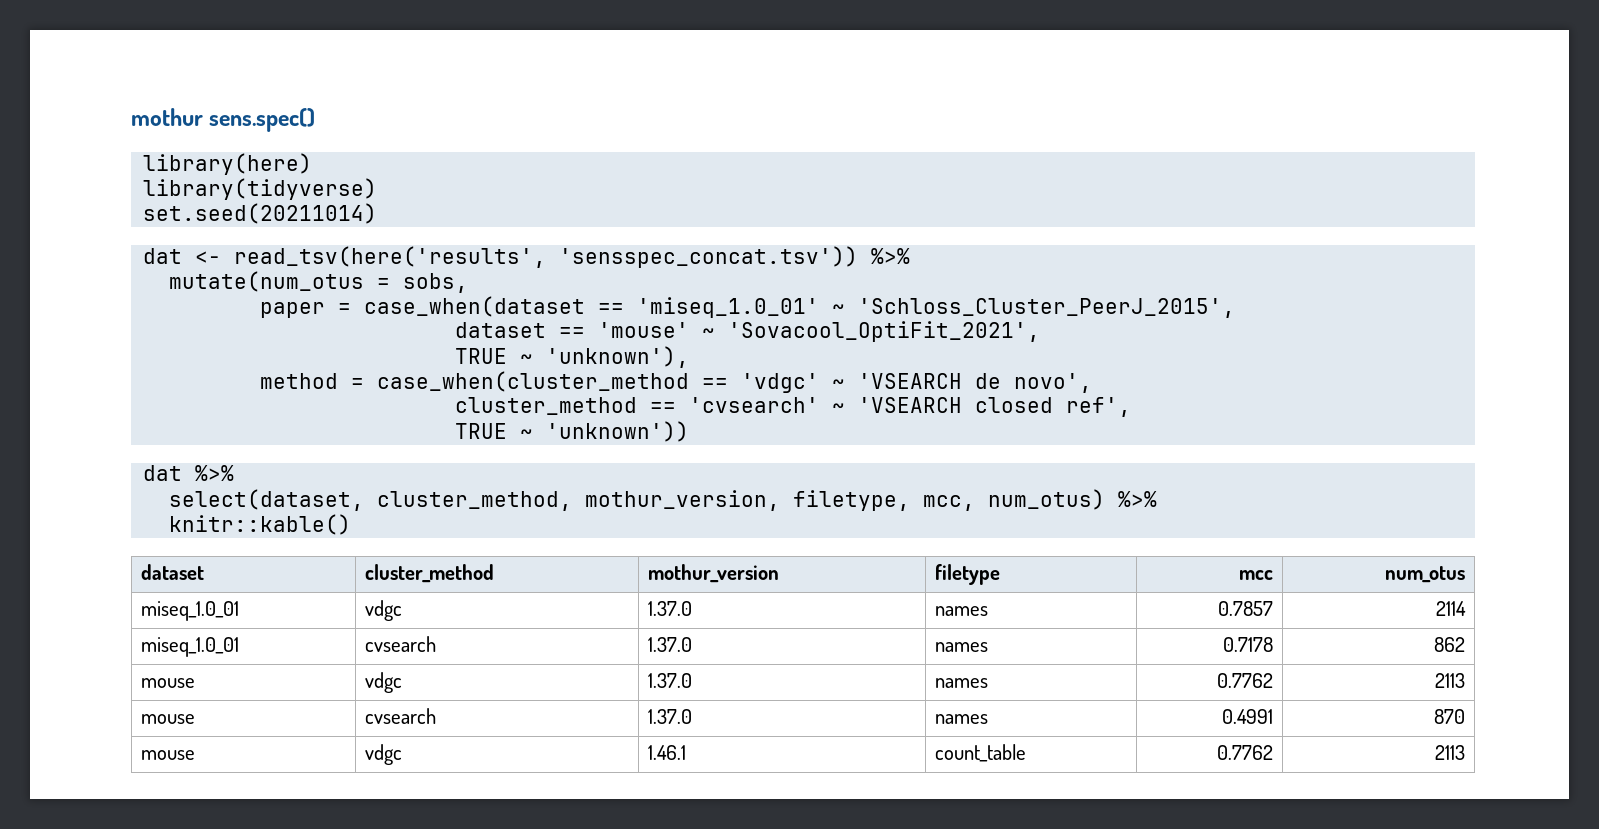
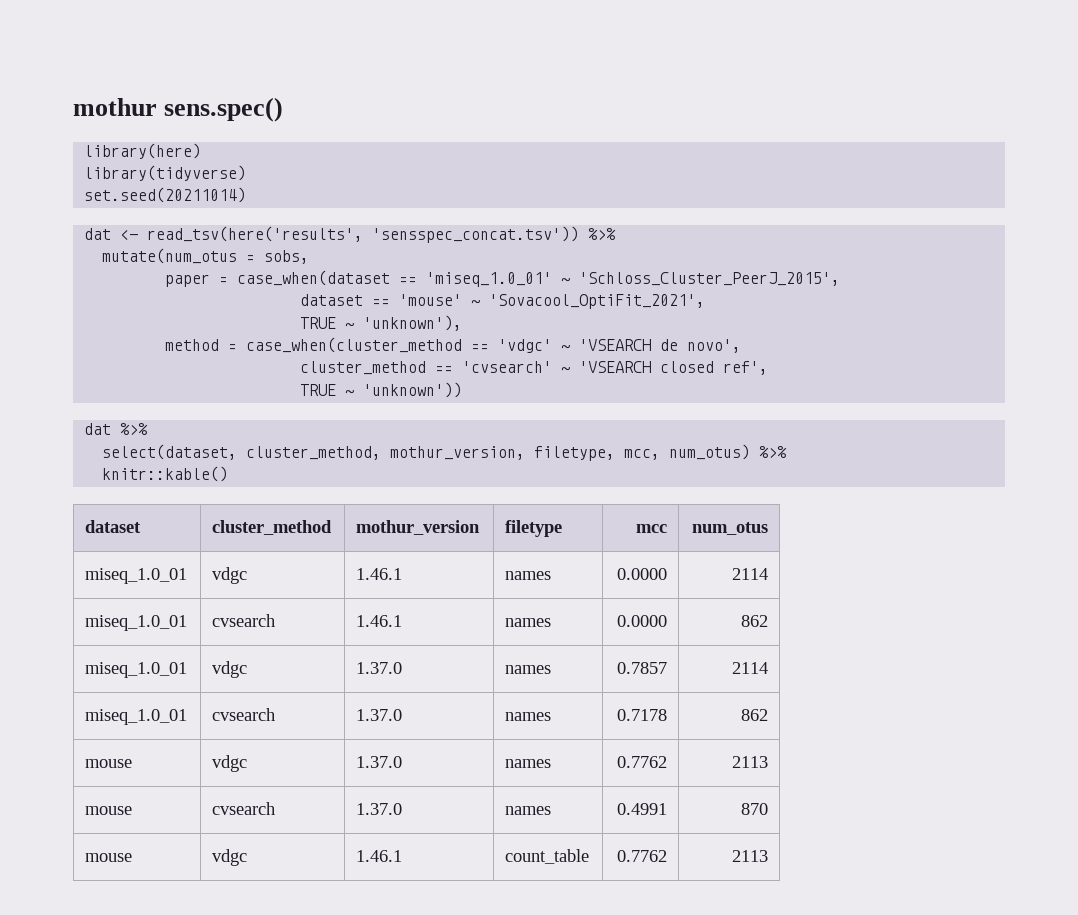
(1465, 574) none -> [85,568,188,584] [212,567,248,584] [356,568,403,580] [505,571,552,580] [616,568,667,580] [731,568,768,580] [85,615,188,631] [212,614,276,627] [356,615,403,627] [505,618,552,627] [616,615,667,627] [740,615,768,627] // miseq_1.0_01 | vdgc | 1.46.1 | names | 0.0000 | 2114 // miseq_1.0_01 | cvsearch | 1.46.1 | names | 0.0000 | 862

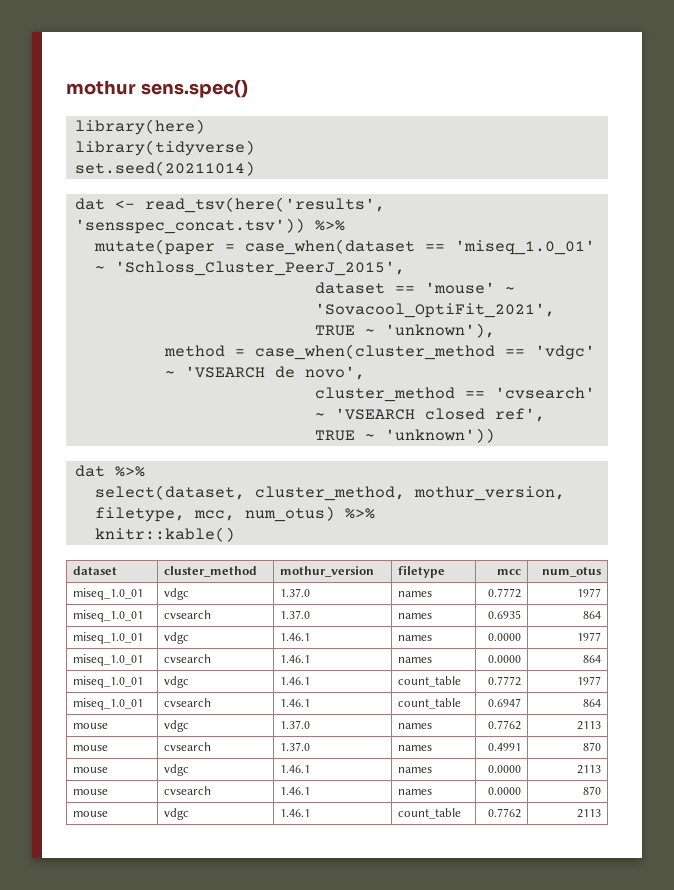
[102,248,310,264] [165,274,211,287] mutate(num_otus = sobs, // paper -> [93,239,215,255] mutate(paper
(768, 528) none -> [73,588,144,600] [164,588,190,600] [280,588,311,597] [398,591,433,597] [487,588,521,598] [576,588,601,597] [73,610,144,622] [164,610,212,619] [280,610,311,619] [398,613,433,619] [487,610,521,619] [582,611,601,619] // miseq_1.0_01 | vdgc | 1.37.0 | names | 0.7772 | 1977 // miseq_1.0_01 | cvsearch | 1.37.0 | names | 0.6935 | 864
[731,568,768,580] 2114 -> [576,632,601,641] 1977
[740,615,768,627] [85,662,188,678] [212,661,248,678] [356,662,403,674] [505,665,552,674] [616,662,667,674] [731,662,768,674] [85,709,188,725] [212,708,276,721] [356,709,403,721] [505,712,552,721] [616,709,667,721] [740,709,768,721] 862 // miseq_1.0_01 | vdgc | 1.37.0 | names | 0.7857 | 2114 // miseq_1.0_01 | cvsearch | 1.37.0 | names | 0.7178 | 862 -> [582,655,601,663] [73,676,144,688] [164,676,190,688] [280,677,311,685] [398,676,462,687] [487,676,521,686] [576,676,601,685] [73,698,144,710] [164,698,212,707] [280,699,311,707] [398,698,462,709] [487,698,521,707] [582,699,601,707] 864 // miseq_1.0_01 | vdgc | 1.46.1 | count_table | 0.7772 | 1977 // miseq_1.0_01 | cvsearch | 1.46.1 | count_table | 0.6947 | 864
(768, 809) none -> [73,767,109,773] [164,764,190,776] [280,765,311,773] [398,767,433,773] [487,765,521,773] [576,765,601,774] [73,789,109,795] [164,786,212,795] [280,787,311,795] [398,789,433,795] [487,787,521,795] [582,786,601,795] // mouse | vdgc | 1.46.1 | names | 0.0000 | 2113 // mouse | cvsearch | 1.46.1 | names | 0.0000 | 870

